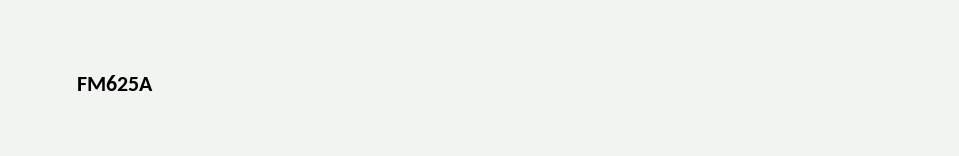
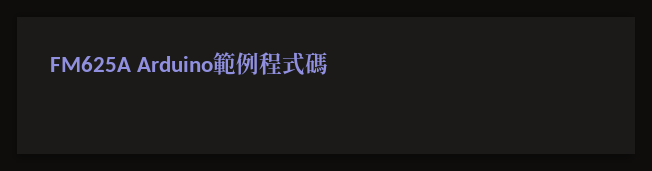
(153, 83) none -> [137,52,329,76] Arduino範例程式碼

